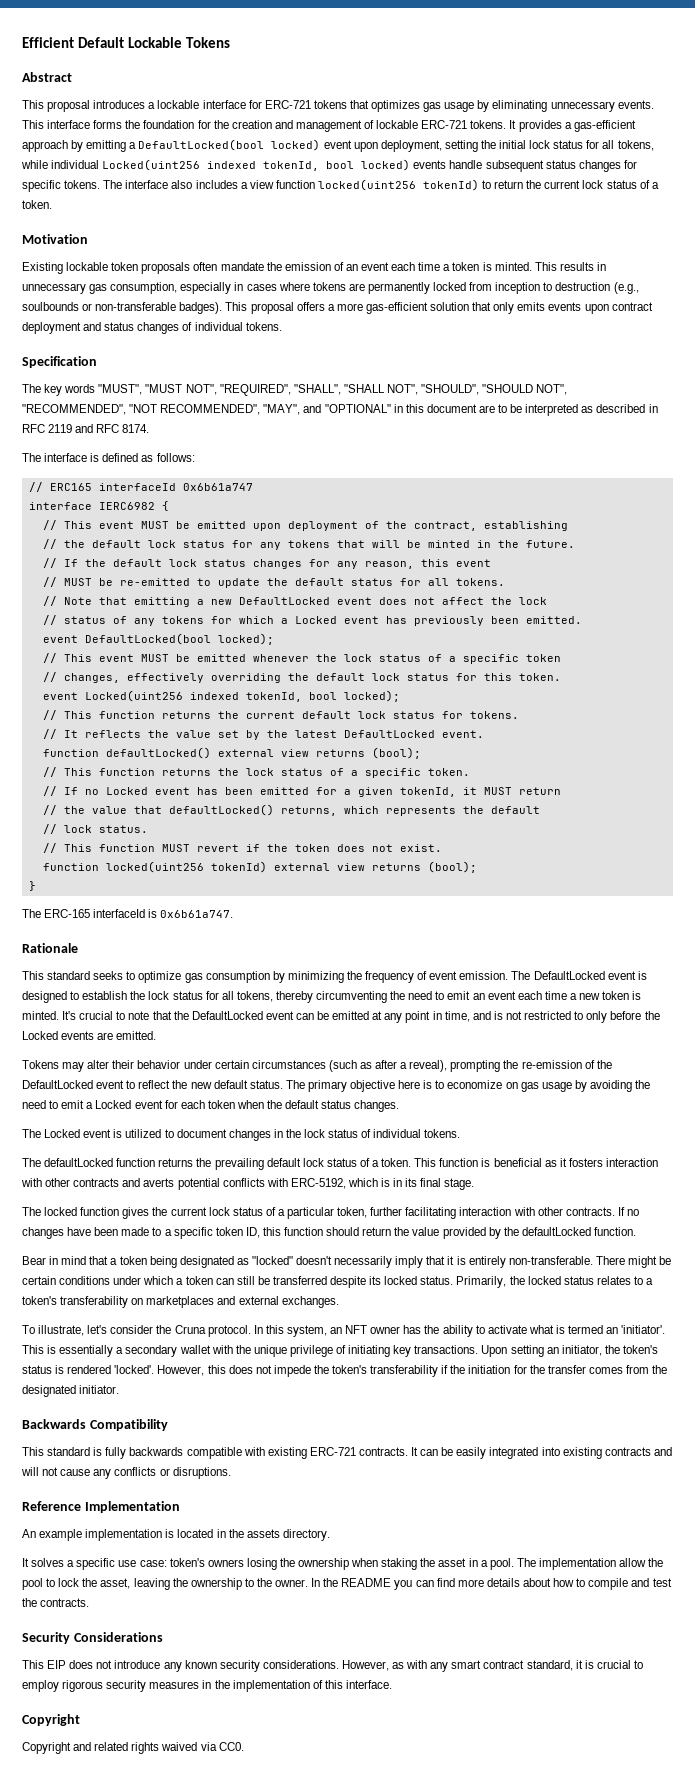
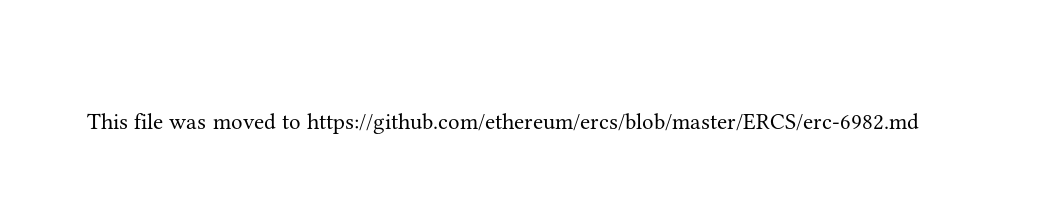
[22,37,231,48] [22,72,72,82] [22,100,654,112] [22,120,636,132] [22,139,654,152] [21,159,637,172] [22,179,659,192] [22,200,52,209] [22,234,88,244] [22,262,606,274] [22,282,639,294] [22,302,653,314] [22,322,282,334] [22,356,97,368] [22,384,568,396] [22,404,658,416] [22,424,150,433] [22,453,195,462] [28,482,253,492] [28,501,169,511] [42,520,568,531] [42,539,575,550] [42,558,491,569] [42,577,505,588] [42,596,547,607] [42,615,582,626] [42,633,274,645] [42,653,561,664] [42,672,561,683] [42,690,400,702] [42,710,519,720] [42,729,484,740] [42,747,421,759] [42,767,470,778] [42,786,561,797] [42,804,540,816] [42,824,148,834] [42,843,442,853] [42,861,477,873] [28,881,36,891] [22,909,234,918] [22,943,78,953] [22,971,647,983] [22,991,642,1003] [22,1011,660,1023] [22,1031,157,1040] [22,1060,612,1072] [22,1080,651,1092] [22,1100,400,1112] [22,1129,461,1141] [22,1158,658,1170] [21,1178,475,1190] [22,1207,639,1219] [22,1227,636,1239] [22,1256,672,1268] [22,1276,654,1288] [22,1296,339,1308] [22,1325,666,1337] [22,1345,658,1357] [22,1365,668,1377] [22,1385,120,1397] [22,1419,168,1431] [22,1447,672,1459] [21,1467,231,1479] [22,1501,180,1513] [22,1529,330,1541] [22,1558,664,1570] [22,1578,672,1590] [22,1598,90,1607] [22,1632,163,1644] [22,1660,643,1672] [22,1680,392,1692] [22,1714,80,1726] [22,1742,244,1754] Efficient Default Lockable Tokens // Abstract // This proposal introduces a lockable interface for ERC-721 tokens that optimizes gas usage by eliminating unnecessary events. This interface forms the foundation for the creation and management of lockable ERC-721 tokens. It provides a gas-efficient approach by emitting a DefaultLocked(bool locked) event upon deployment, setting the initial lock status for all tokens, while individual Locked(uint256 indexed tokenId, bool locked) events handle subsequent status changes for specific tokens. The interface also includes a view function locked(uint256 tokenId) to return the current lock status of a token. // Motivation // Existing lockable token proposals often mandate the emission of an event each time a token is minted. This results in unnecessary gas consumption, especially in cases where tokens are permanently locked from inception to destruction (e.g., soulbounds or non-transferable badges). This proposal offers a more gas-efficient solution that only emits events upon contract deployment and status changes of individual tokens. // Specification // The key words "MUST", "MUST NOT", "REQUIRED", "SHALL", "SHALL NOT", "SHOULD", "SHOULD NOT", "RECOMMENDED", "NOT RECOMMENDED", "MAY", and "OPTIONAL" in this document are to be interpreted as described in RFC 2119 and RFC 8174. // The interface is defined as follows: // // ERC165 interfaceId 0x6b61a747 // interface IERC6982 { // // This event MUST be emitted upon deployment of the contract, establishing // // the default lock status for any tokens that will be minted in the future. // // If the default lock status changes for any reason, this event // // MUST be re-emitted to update the default status for all tokens. // // Note that emitting a new DefaultLocked event does not affect the lock // // status of any tokens for which a Locked event has previously been emitted. // event DefaultLocked(bool locked); // // This event MUST be emitted whenever the lock status of a specific token // // changes, effectively overriding the default lock status for this token. // event Locked(uint256 indexed tokenId, bool locked); // // This function returns the current default lock status for tokens. // // It reflects the value set by the latest DefaultLocked event. // function defaultLocked() external view returns (bool); // // This function returns the lock status of a specific token. // // If no Locked event has been emitted for a given tokenId, it MUST return // // the value that defaultLocked() returns, which represents the default // // lock status. // // This function MUST revert if the token does not exist. // function locked(uint256 tokenId) external view returns (bool); // } // The ERC-165 interfaceId is 0x6b61a747. // Rationale // This standard seeks to optimize gas consumption by minimizing the frequency of event emission. The DefaultLocked event is designed to establish the lock status for all tokens, thereby circumventing the need to emit an event each time a new token is minted. It's crucial to note that the DefaultLocked event can be emitted at any point in time, and is not restricted to only before the Locked events are emitted. // Tokens may alter their behavior under certain circumstances (such as after a reveal), prompting the re-emission of the DefaultLocked event to reflect the new default status. The primary objective here is to economize on gas usage by avoiding the need to emit a Locked event for each token when the default status changes. // The Locked event is utilized to document changes in the lock status of individual tokens. // The defaultLocked function returns the prevailing default lock status of a token. This function is beneficial as it fosters interaction with other contracts and averts potential conflicts with ERC-5192, which is in its final stage. // The locked function gives the current lock status of a particular token, further facilitating interaction with other contracts. If no changes have been made to a specific token ID, this function should return the value provided by the defaultLocked function. // Bear in mind that a token being designated as "locked" doesn't necessarily imply that it is entirely non-transferable. There might be certain conditions under which a token can still be transferred despite its locked status. Primarily, the locked status relates to a token's transferability on marketplaces and external exchanges. // To illustrate, let's consider the Cruna protocol. In this system, an NFT owner has the ability to activate what is termed an 'initiator'. This is essentially a secondary wallet with the unique privilege of initiating key transactions. Upon setting an initiator, the token's status is rendered 'locked'. However, this does not impede the token's transferability if the initiation for the transfer comes from the designated initiator. // Backwards Compatibility // This standard is fully backwards compatible with existing ERC-721 contracts. It can be easily integrated into existing contracts and will not cause any conflicts or disruptions. // Reference Implementation // An example implementation is located in the assets directory. // It solves a specific use case: token's owners losing the ownership when staking the asset in a pool. The implementation allow the pool to lock the asset, leaving the ownership to the owner. In the README you can find more details about how to compile and test the contracts. // Security Considerations // This EIP does not introduce any known security considerations. However, as with any smart contract standard, it is crucial to employ rigorous security measures in the implementation of this interface. // Copyright // Copyright and related rights waived via CC0. -> [87,113,920,134] This file was moved to https://github.com/ethereum/ercs/blob/master/ERCS/erc-6982.md

